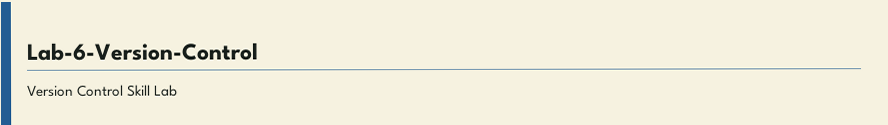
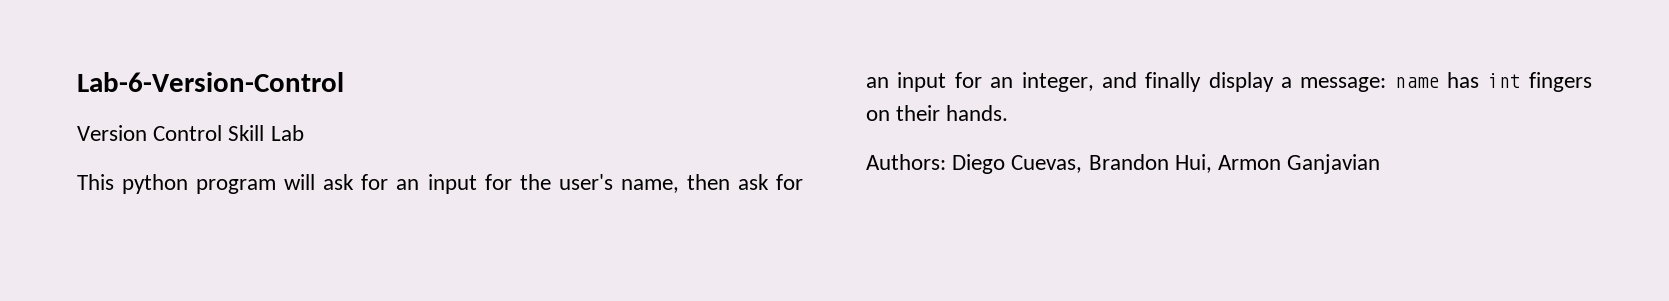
(179, 90) none -> [77,174,803,194] [866,72,1592,92] [866,105,1009,121] [866,154,1381,174] // This python program will ask for an input for the user's name, then ask for an input for an integer, and finally display a message: name has int fingers on their hands. // Authors: Diego Cuevas, Brandon Hui, Armon Ganjavian

